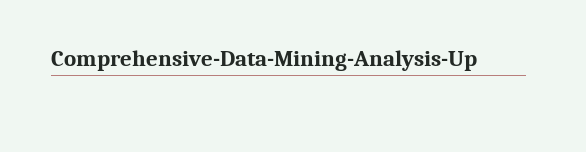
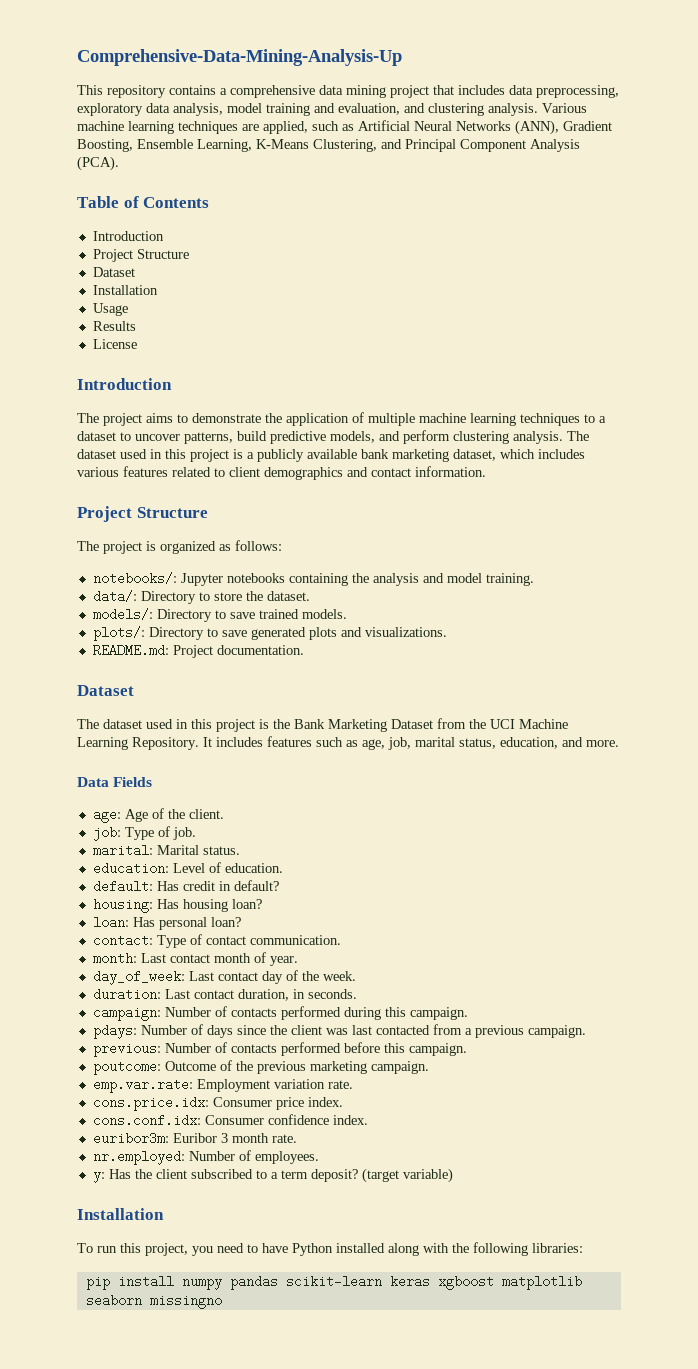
(477, 60) none -> [77,85,619,98] [77,103,587,116] [77,120,612,135] [77,139,580,152] [77,156,119,171] [77,196,210,208] [92,231,164,241] [92,249,189,262] [92,267,135,277] [92,285,158,295] [92,303,128,316] [92,321,136,331] [92,339,137,349] [77,378,172,390] [77,412,606,426] [77,430,589,444] [77,449,585,462] [77,466,486,480] [77,506,208,522] [77,540,282,554] [92,572,534,586] [92,590,310,604] [92,608,347,622] [92,626,447,641] [92,644,304,658] [77,685,134,696] [77,718,568,732] [77,736,619,750] [77,777,153,787] [92,808,224,823] [92,826,196,841] [92,844,240,857] [92,862,283,875] [92,880,279,893] [92,899,262,913] [92,916,241,930] [92,934,341,948] [92,952,298,966] [92,970,356,985] [92,988,357,1001] [92,1006,468,1021] [92,1024,586,1039] [92,1042,467,1057] [92,1060,429,1075] [92,1078,353,1093] [92,1096,343,1111] [92,1114,368,1127] [92,1132,297,1145] [92,1150,319,1165] [92,1168,453,1183] [77,1208,164,1220] [77,1242,583,1256] [85,1275,582,1290] [85,1294,222,1309] // This repository contains a comprehensive data mining project that includes data preprocessing, exploratory data analysis, model training and evaluation, and clustering analysis. Various machine learning techniques are applied, such as Artificial Neural Networks (ANN), Gradient Boosting, Ensemble Learning, K-Means Clustering, and Principal Component Analysis (PCA). // Table of Contents // Introduction // Project Structure // Dataset // Installation // Usage // Results // License // Introduction // The project aims to demonstrate the application of multiple machine learning techniques to a dataset to uncover patterns, build predictive models, and perform clustering analysis. The dataset used in this project is a publicly available bank marketing dataset, which includes various features related to client demographics and contact information. // Project Structure // The project is organized as follows: // notebooks/: Jupyter notebooks containing the analysis and model training. // data/: Directory to store the dataset. // models/: Directory to save trained models. // plots/: Directory to save generated plots and visualizations. // README.md: Project documentation. // Dataset // The dataset used in this project is the Bank Marketing Dataset from the UCI Machine Learning Repository. It includes features such as age, job, marital status, education, and more. // Data Fields // age: Age of the client. // job: Type of job. // marital: Marital status. // education: Level of education. // default: Has credit in default? // housing: Has housing loan? // loan: Has personal loan? // contact: Type of contact communication. // month: Last contact month of year. // day_of_week: Last contact day of the week. // duration: Last contact duration, in seconds. // campaign: Number of contacts performed during this campaign. // pdays: Number of days since the client was last contacted from a previous campaign. // previous: Number of contacts performed before this campaign. // poutcome: Outcome of the previous marketing campaign. // emp.var.rate: Employment variation rate. // cons.price.idx: Consumer price index. // cons.conf.idx: Consumer confidence index. // euribor3m: Euribor 3 month rate. // nr.employed: Number of employees. // y: Has the client subscribed to a term deposit? (target variable) // Installation // To run this project, you need to have Python installed along with the following libraries: // pip install numpy pandas scikit-learn keras xgboost matplotlib seaborn missingno

